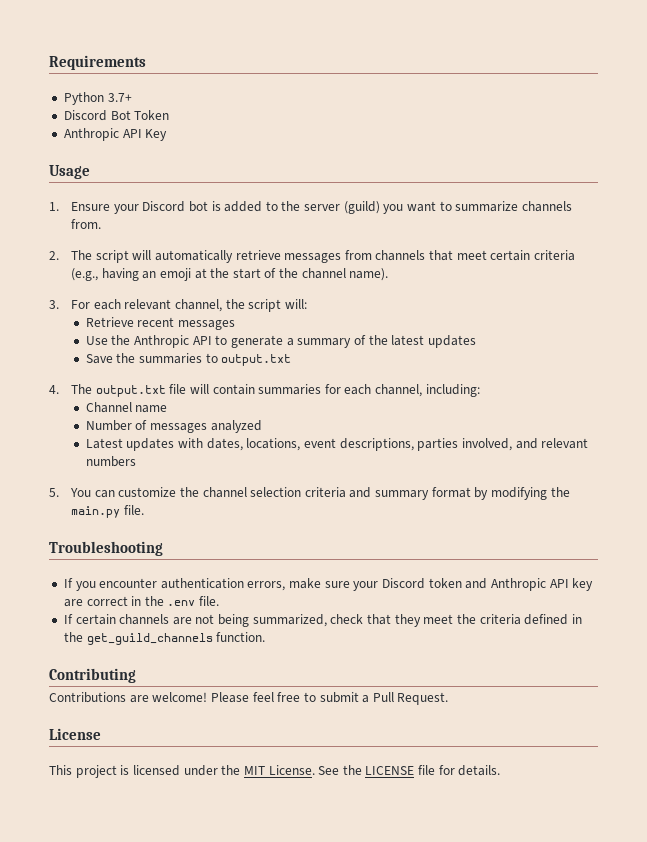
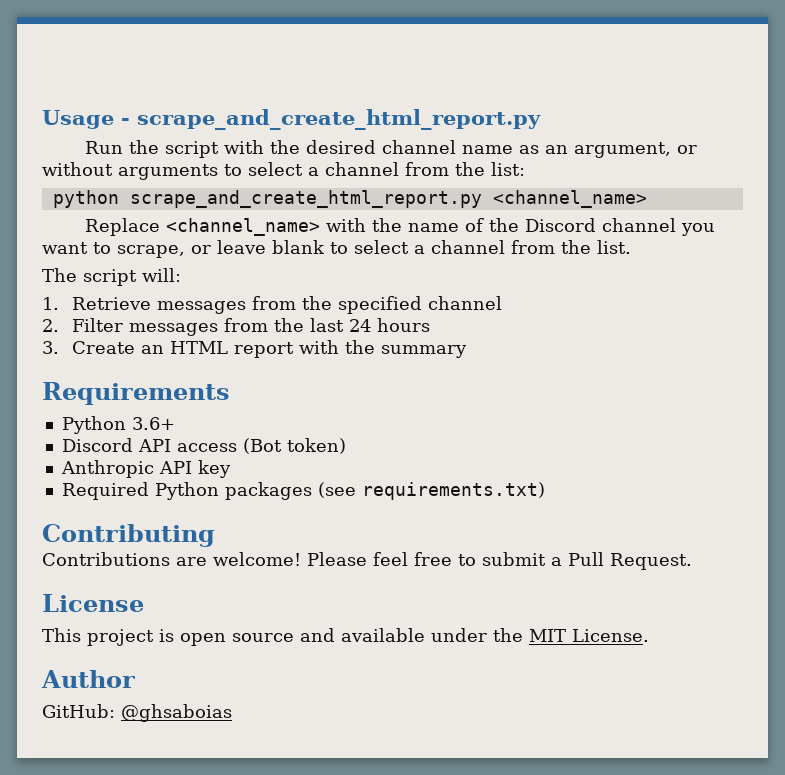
(49, 62) none -> [42,109,541,130] [85,140,698,158] [42,162,525,180] [52,190,647,208] [85,218,716,236] [42,240,631,258] [42,268,181,286] [42,296,503,314] [42,318,431,336] [42,340,468,358] Usage - scrape_and_create_html_report.py // Run the script with the desired channel name as an argument, or without arguments to select a channel from the list: // python scrape_and_create_html_report.py <channel_name> // Replace <channel_name> with the name of the Discord channel you want to scrape, or leave blank to select a channel from the list. // The script will: // 1. Retrieve messages from the specified channel // 2. Filter messages from the last 24 hours // 3. Create an HTML report with the summary //
[107,93,132,102] [63,110,170,121] [63,128,168,141] [49,165,90,179] [49,201,572,214] [70,219,101,229] [49,250,576,263] [70,268,389,281] [49,299,307,312] [85,317,236,330] [85,335,476,348] [85,353,292,366] [49,384,480,397] [85,402,168,413] [85,420,262,433] [85,438,589,451] [85,456,136,467] [49,487,570,500] [70,505,144,518] [49,541,163,556] [63,578,594,591] [63,596,220,607] [63,614,582,627] [63,632,266,645] 3.7+ // Discord Bot Token // Anthropic API Key // Usage // 1. Ensure your Discord bot is added to the server (guild) you want to summarize channels from. // 2. The script will automatically retrieve messages from channels that meet certain criteria (e.g., having an emoji at the start of the channel name). // 3. For each relevant channel, the script will: // Retrieve recent messages // Use the Anthropic API to generate a summary of the latest updates // Save the summaries to output.txt // 4. The output.txt file will contain summaries for each channel, including: // Channel name // Number of messages analyzed // Latest updates with dates, locations, event descriptions, parties involved, and relevant numbers // 5. You can customize the channel selection criteria and summary format by modifying the main.py file. // Troubleshooting // If you encounter authentication errors, make sure your Discord token and Anthropic API key are correct in the .env file. // If certain channels are not being summarized, check that they meet the criteria defined in the get_guild_channels function. -> [131,417,175,430] [61,438,346,454] [60,460,231,478] [61,482,545,500] 3.6+ // Discord API access (Bot token) // Anthropic API key // Required Python packages (see requirements.txt)
[132,765,180,776] licensed -> [180,628,425,646] open source and available
[318,765,501,776] See the LICENSE file for details. -> [41,670,135,688] [42,704,232,722] // Author // GitHub: @ghsaboias

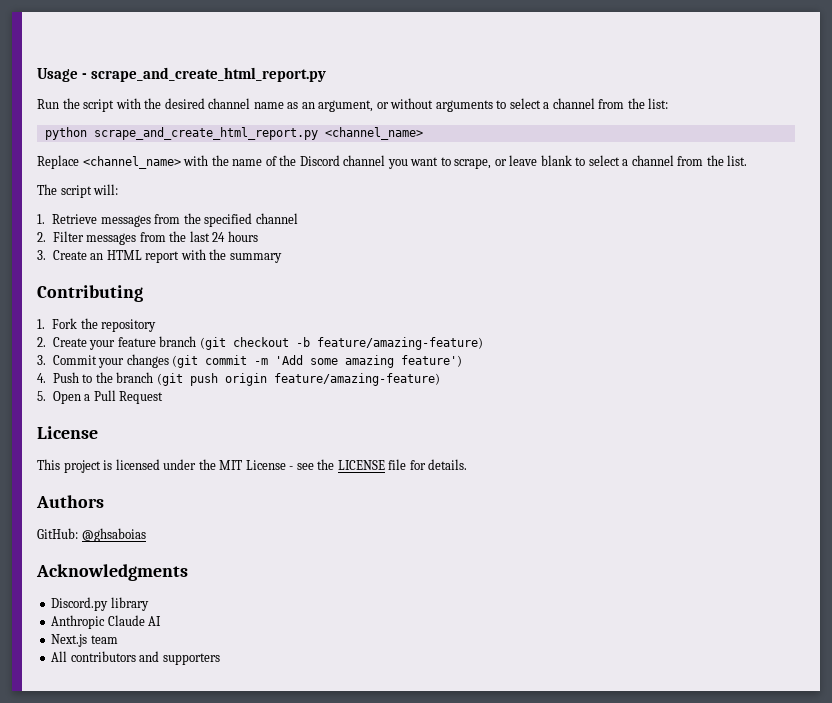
[42,382,230,405] [61,416,175,434] [61,438,346,454] [60,460,231,478] [61,482,545,500] [42,524,215,547] [42,552,546,566] Requirements // Python 3.6+ // Discord API access (Bot token) // Anthropic API key // Required Python packages (see requirements.txt) // Contributing // Contributions are welcome! Please feel free to submit -> [37,285,143,302] [37,318,157,332] [37,336,483,350] [37,354,463,368] [37,372,440,386] [37,391,81,404] Contributing // 1. Fork the repository // 2. Create your feature branch (git checkout -b feature/amazing-feature) // 3. Commit your changes (git commit -m 'Add some amazing feature') // 4. Push to the branch (git push origin feature/amazing-feature) // 5. Open
[610,553,692,570] Request. -> [119,391,164,404] Request
[180,628,649,646] [41,670,135,688] [42,704,232,722] open source and available under the MIT License. // Author // GitHub: @ghsaboias -> [115,459,468,470] [36,495,104,508] [37,528,146,542] [36,564,188,581] [51,597,149,611] [51,615,162,629] [51,634,118,647] [51,651,220,665] licensed under the MIT License - see the LICENSE file for details. // Authors // GitHub: @ghsaboias // Acknowledgments // Discord.py library // Anthropic Claude AI // Next.js team // All contributors and supporters

